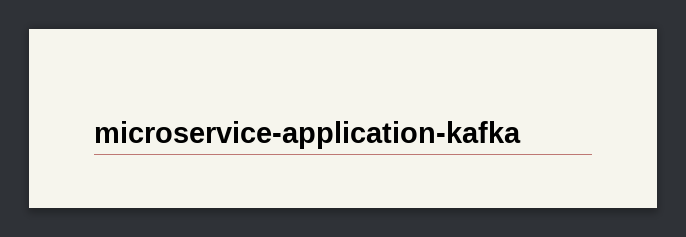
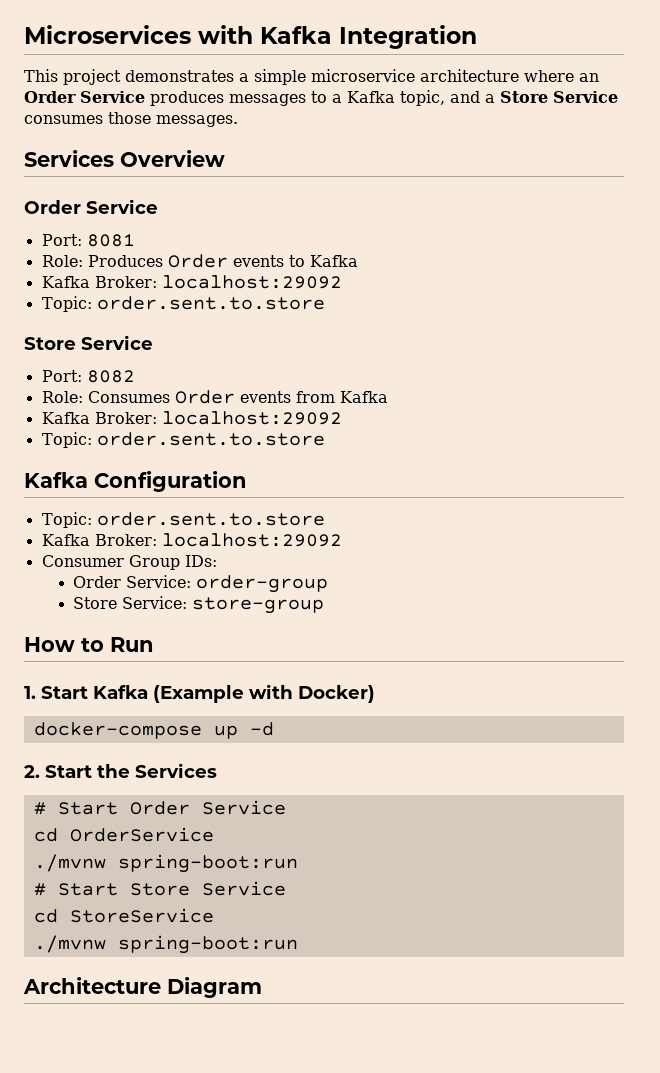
[94,121,521,149] microservice-application-kafka -> [24,25,477,49] [24,69,599,85] [24,90,618,106] [24,112,238,127] [24,150,225,167] [24,199,158,214] [41,234,135,247] [41,254,358,268] [41,275,342,289] [41,296,325,312] [24,335,153,350] [41,370,135,383] [41,390,388,404] [41,411,342,425] [41,432,325,448] [24,471,247,492] [41,512,325,528] [41,533,342,547] [41,555,217,570] [73,575,329,593] [73,596,325,614] [24,637,154,652] [24,684,375,703] [33,722,274,739] [24,763,217,778] [33,800,286,815] [33,827,214,842] [33,854,298,873] [33,881,286,896] [33,908,214,923] [33,935,298,954] [23,977,262,998] Microservices with Kafka Integration // This project demonstrates a simple microservice architecture where an Order Service produces messages to a Kafka topic, and a Store Service consumes those messages. // Services Overview // Order Service // Port: 8081 // Role: Produces Order events to Kafka // Kafka Broker: localhost:29092 // Topic: order.sent.to.store // Store Service // Port: 8082 // Role: Consumes Order events from Kafka // Kafka Broker: localhost:29092 // Topic: order.sent.to.store // Kafka Configuration // Topic: order.sent.to.store // Kafka Broker: localhost:29092 // Consumer Group IDs: // Order Service: order-group // Store Service: store-group // How to Run // 1. Start Kafka (Example with Docker) // docker-compose up -d // 2. Start the Services // # Start Order Service // cd OrderService // ./mvnw spring-boot:run // # Start Store Service // cd StoreService // ./mvnw spring-boot:run // Architecture Diagram

